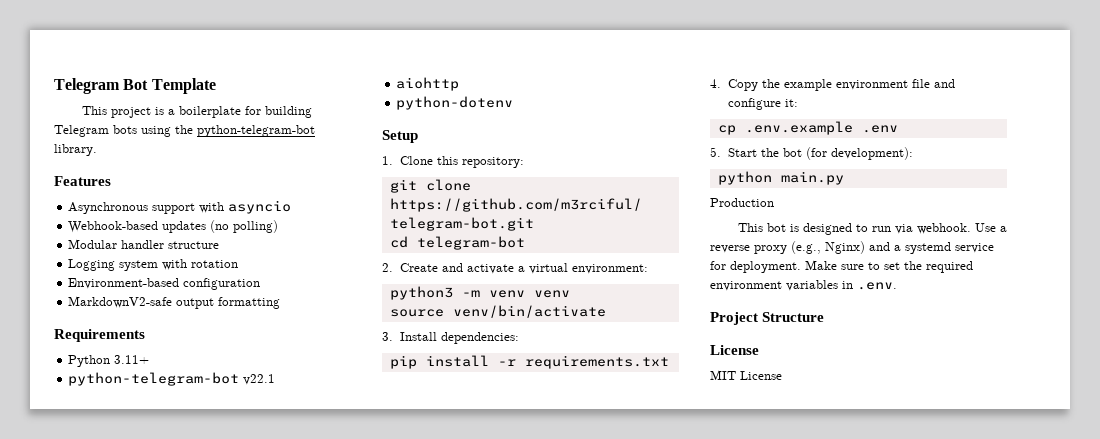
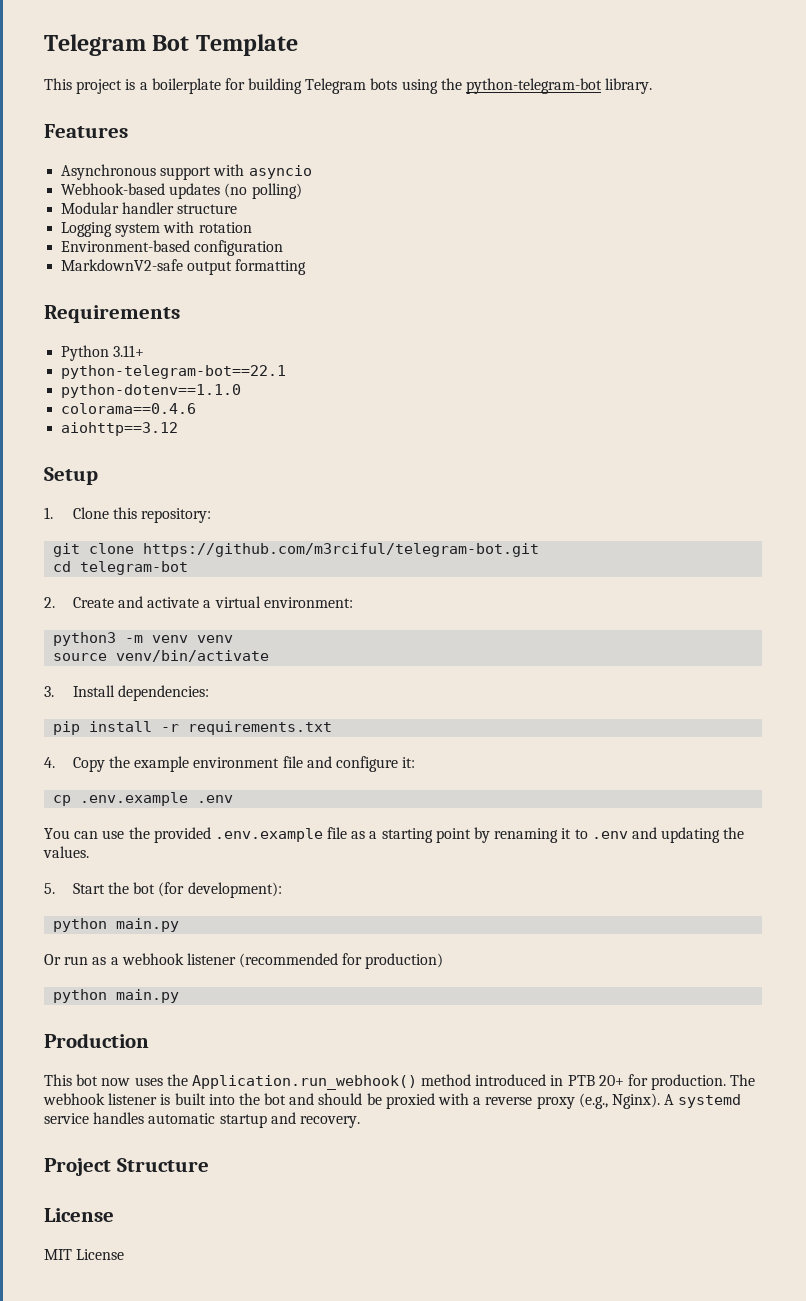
[68,372,276,386] [396,77,460,91] [396,96,514,110] python-telegram-bot v22.1 // aiohttp // python-dotenv -> [61,365,287,379] [61,384,242,398] [61,403,197,414] [61,422,179,436] python-telegram-bot==22.1 // python-dotenv==1.1.0 // colorama==0.4.6 // aiohttp==3.12
(898, 129) none -> [44,827,745,843] [43,846,89,858] // You can use the provided .env.example file as a starting point by renaming it to .env and updating the values.
[710,198,774,207] [737,223,1007,235] [710,241,994,254] [710,260,973,273] [710,280,897,291] Production // This bot is designed to run via webhook. Use a reverse proxy (e.g., Nginx) and a systemd service for deployment. Make sure to set the required environment variables in .env. -> [44,953,444,969] [53,989,180,1003] [44,1033,149,1048] [44,1074,756,1090] [43,1093,742,1109] [44,1112,360,1128] Or run as a webhook listener (recommended for production) // python main.py // Production // This bot now uses the Application.run_webhook() method introduced in PTB 20+ for production. The webhook listener is built into the bot and should be proxied with a reverse proxy (e.g., Nginx). A systemd service handles automatic startup and recovery.

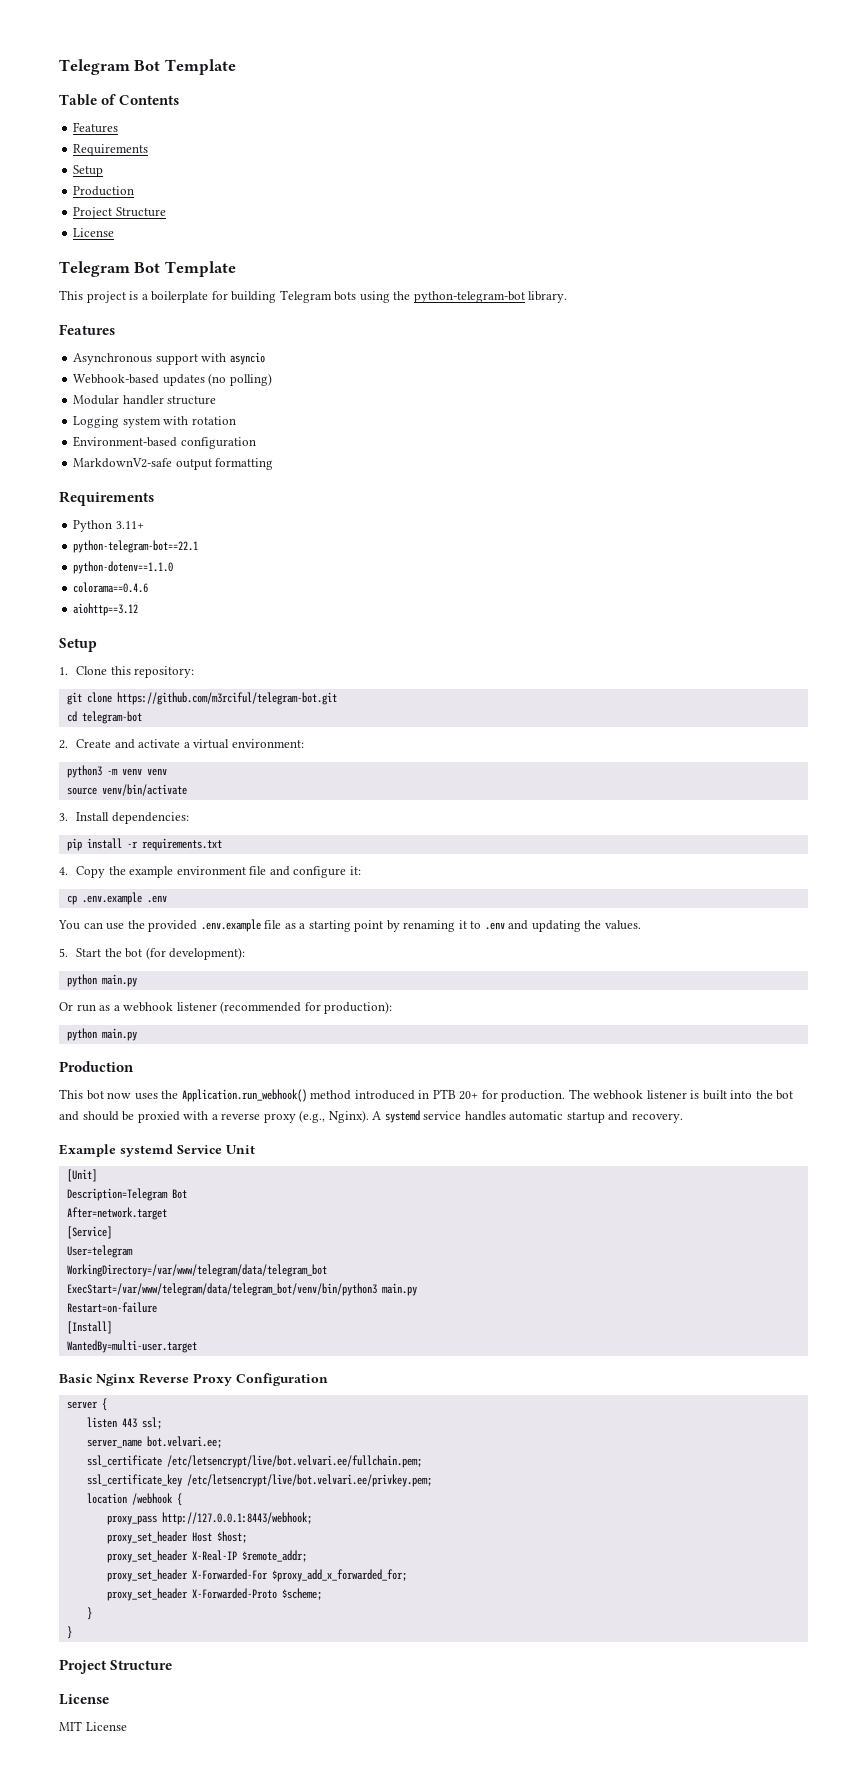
[44,34,298,56] Telegram Bot Template -> [59,59,236,75] [59,94,180,106] [73,122,119,133] [73,144,149,156] [73,165,104,177] [73,186,135,196] [73,207,166,219] [73,228,115,237] [59,261,236,277] Telegram Bot Template // Table of Contents // Features // Requirements // Setup // Production // Project Structure // License // Telegram Bot Template
[365,953,444,969] production) -> [324,1001,393,1014] production):
(360, 1122) none -> [59,1144,255,1157] [66,1169,97,1182] [66,1188,187,1201] [66,1207,167,1220] [66,1226,112,1239] [66,1245,133,1258] [66,1264,327,1277] [66,1283,417,1296] [66,1302,157,1313] [66,1321,112,1334] [66,1340,197,1353] [59,1373,328,1386] [66,1398,107,1411] [86,1417,162,1429] [86,1436,222,1448] [86,1455,422,1468] [86,1474,432,1487] [86,1493,182,1506] [106,1512,312,1525] [106,1531,247,1544] [106,1550,307,1563] [106,1569,407,1582] [106,1588,322,1601] [86,1607,92,1620] [66,1626,72,1639] // Example systemd Service Unit // [Unit] // Description=Telegram Bot // After=network.target // [Service] // User=telegram // WorkingDirectory=/var/www/telegram/data/telegram_bot // ExecStart=/var/www/telegram/data/telegram_bot/venv/bin/python3 main.py // Restart=on-failure // [Install] // WantedBy=multi-user.target // Basic Nginx Reverse Proxy Configuration // server { // listen 443 ssl; // server_name bot.velvari.ee; // ssl_certificate /etc/letsencrypt/live/bot.velvari.ee/fullchain.pem; // ssl_certificate_key /etc/letsencrypt/live/bot.velvari.ee/privkey.pem; // location /webhook { // proxy_pass http://127.0.0.1:8443/webhook; // proxy_set_header Host $host; // proxy_set_header X-Real-IP $remote_addr; // proxy_set_header X-Forwarded-For $proxy_add_x_forwarded_for; // proxy_set_header X-Forwarded-Proto $scheme; // } // }

